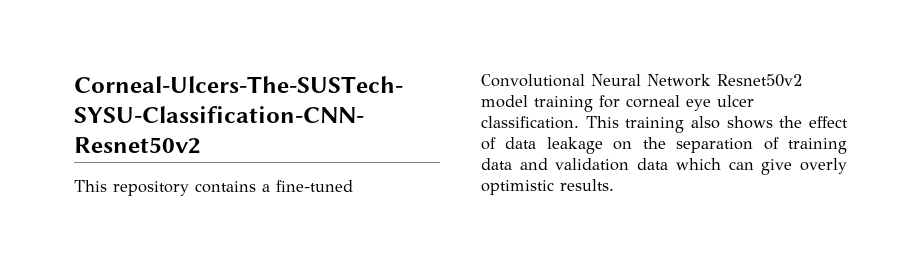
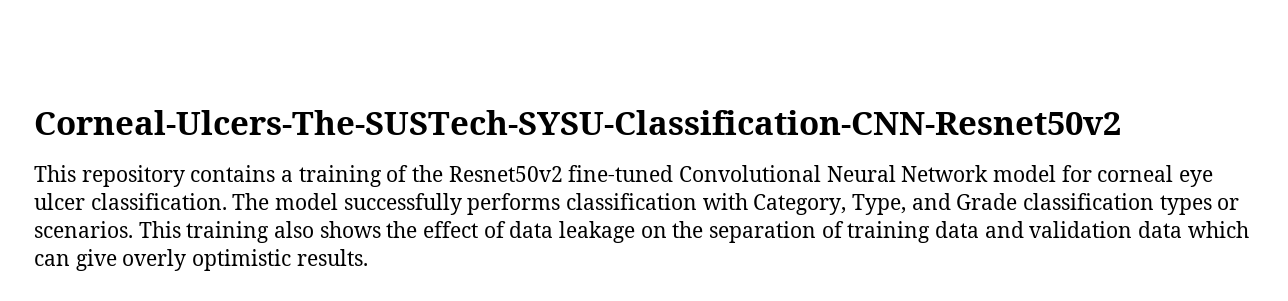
(270, 188) none -> [298,165,563,187] training of the Resnet50v2
[717,74,802,87] [481,95,593,112] Resnet50v2 model training -> [993,165,1057,182] model
(579, 122) none -> [232,193,1240,215] [34,221,133,238] The model successfully performs classification with Category, Type, and Grade classification types or scenarios.

